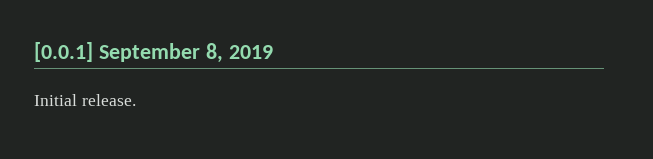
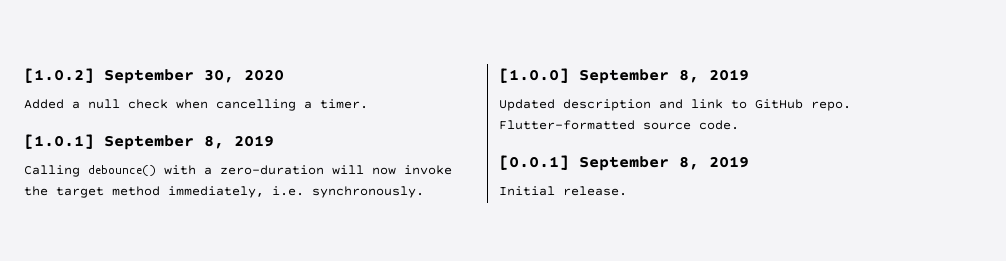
(34, 52) none -> [24,68,284,84] [24,99,368,111] [24,134,274,150] [24,165,452,177] [24,186,424,198] [499,68,749,84] [499,99,851,111] [499,120,739,130] [1.0.2] September 30, 2020 // Added a null check when cancelling a timer. // [1.0.1] September 8, 2019 // Calling debounce() with a zero-duration will now invoke the target method immediately, i.e. synchronously. // [1.0.0] September 8, 2019 // Updated description and link to GitHub repo. Flutter-formatted source code. //

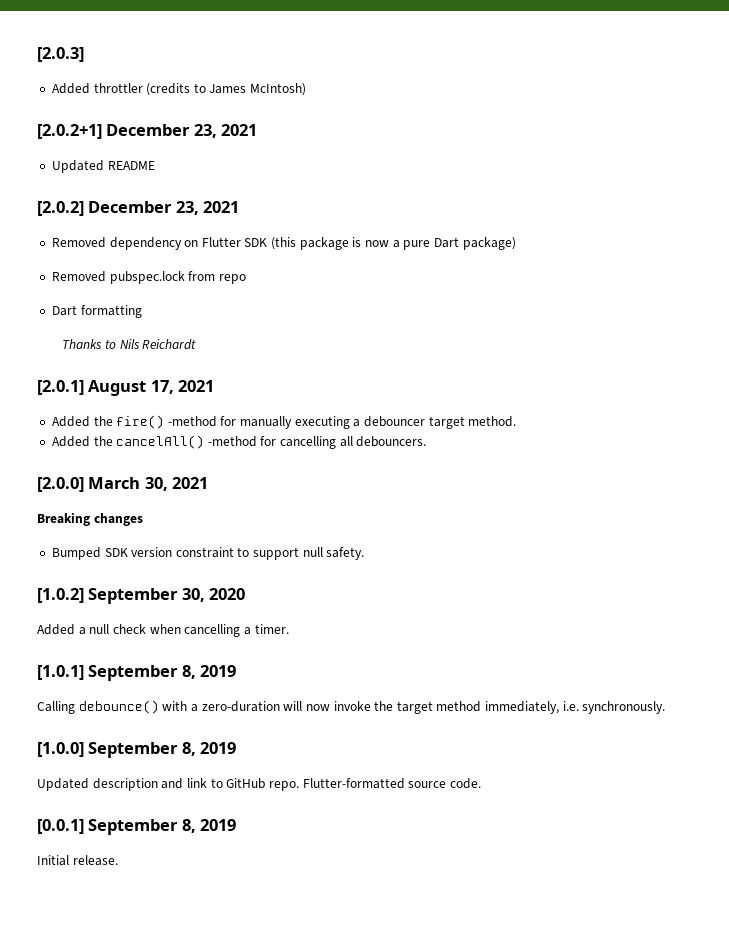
(24, 75) none -> [37,47,84,62] [51,83,307,96] [37,124,258,139] [51,160,155,173] [37,201,240,216] [51,237,516,250] [51,271,246,284] [51,305,142,318] [62,339,197,350] [37,380,215,396] [51,415,517,429] [51,435,427,449] [37,477,209,492] [37,512,143,526] [51,547,365,560] [2.0.3] // Added throttler (credits to James McIntosh) // [2.0.2+1] December 23, 2021 // Updated README // [2.0.2] December 23, 2021 // Removed dependency on Flutter SDK (this package is now a pure Dart package) // Removed pubspec.lock from repo // Dart formatting // Thanks to Nils Reichardt // [2.0.1] August 17, 2021 // Added the fire() -method for manually executing a debouncer target method. // Added the cancelAll() -method for cancelling all debouncers. // [2.0.0] March 30, 2021 // Breaking changes // Bumped SDK version constraint to support null safety. //

